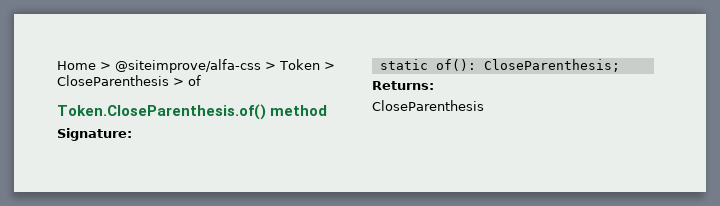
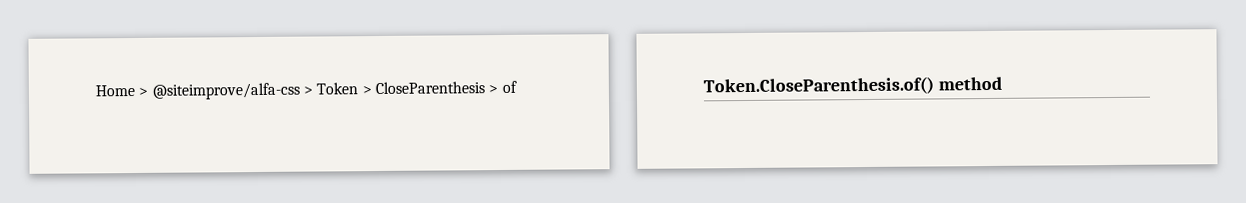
[57,128,132,141] [379,59,620,72] [372,81,434,90] [372,100,484,111] // Signature: // static of(): CloseParenthesis; // Returns: // CloseParenthesis -> (1002, 83) none

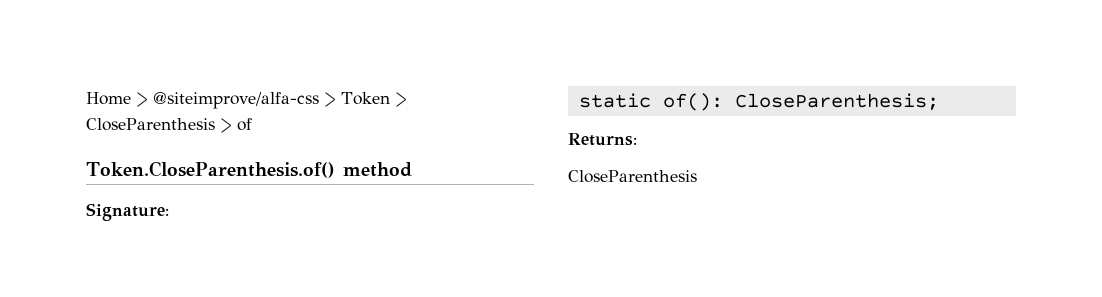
(1002, 83) none -> [86,203,169,221] [578,93,939,111] [568,133,637,146] [568,170,697,183] // Signature: // static of(): CloseParenthesis; // Returns: // CloseParenthesis

